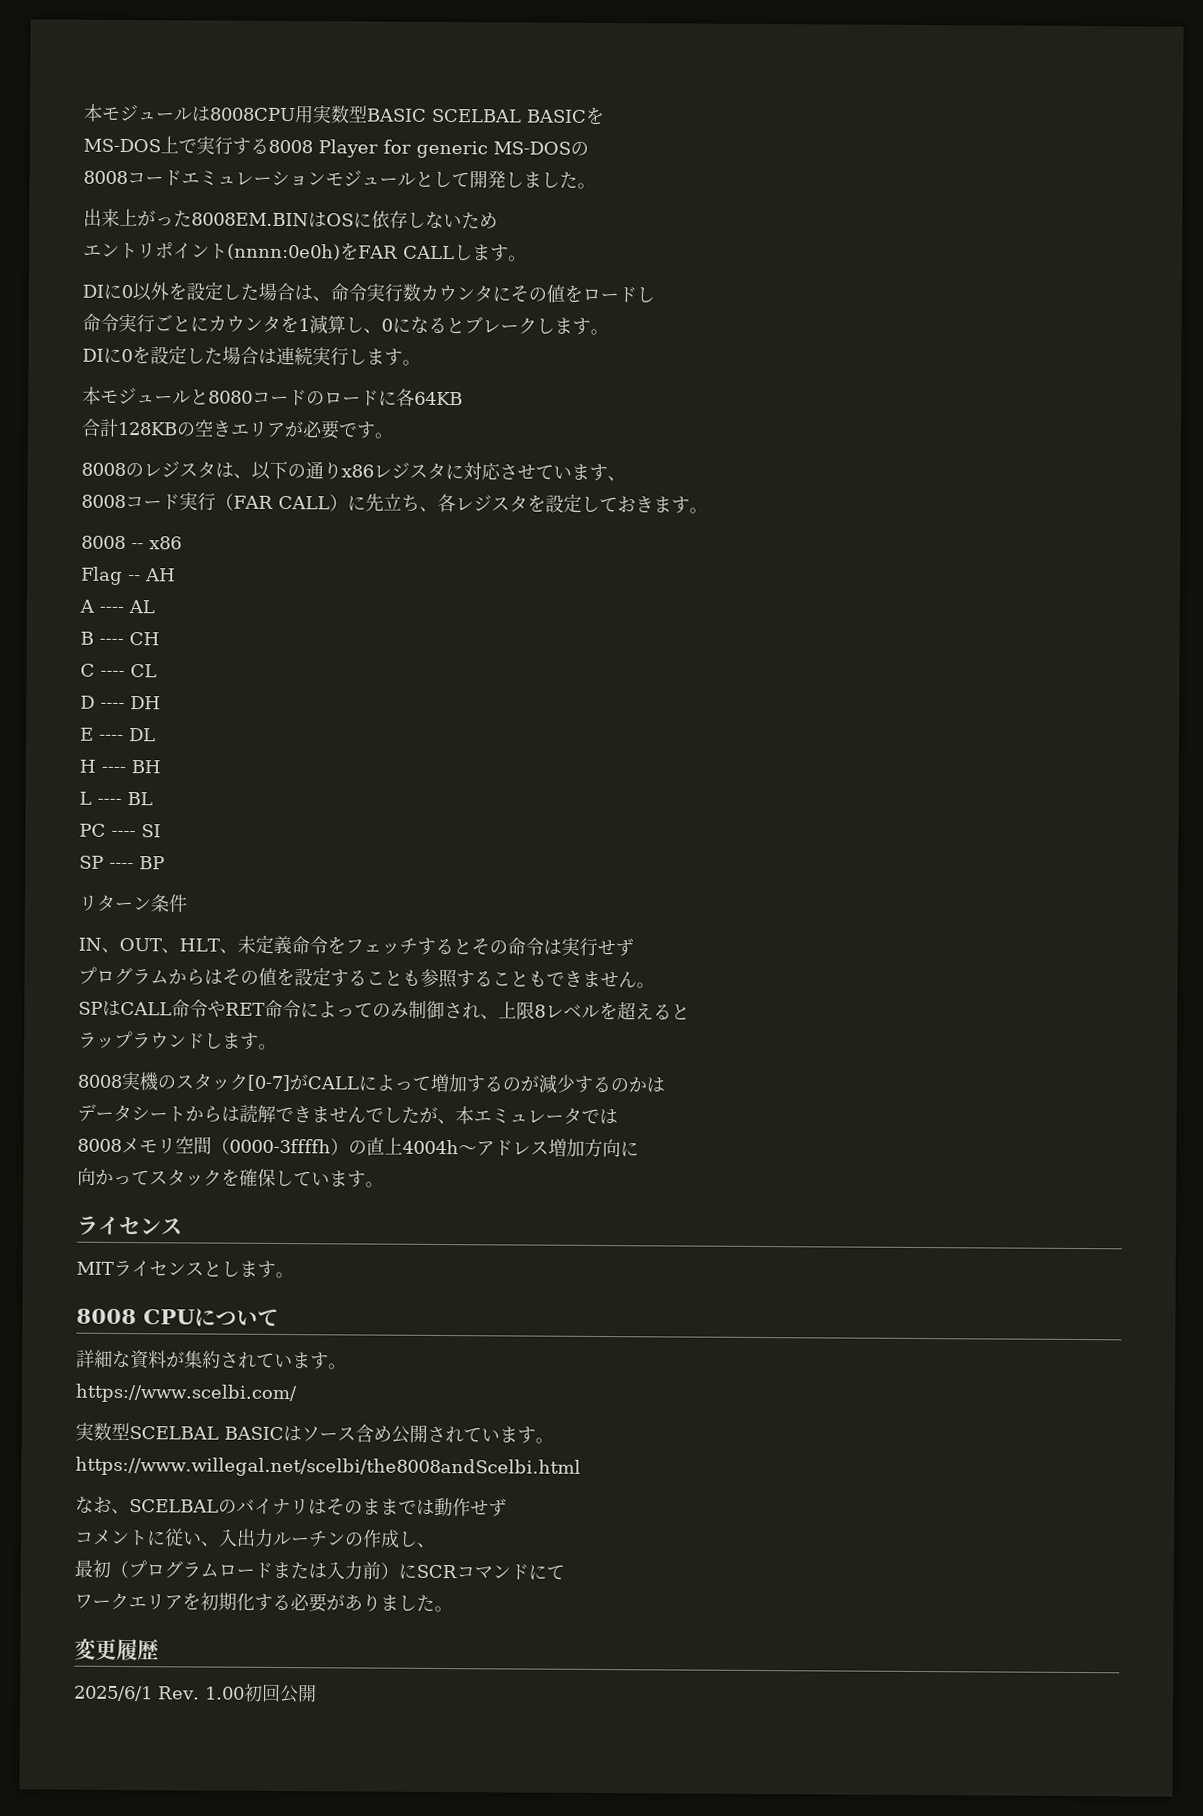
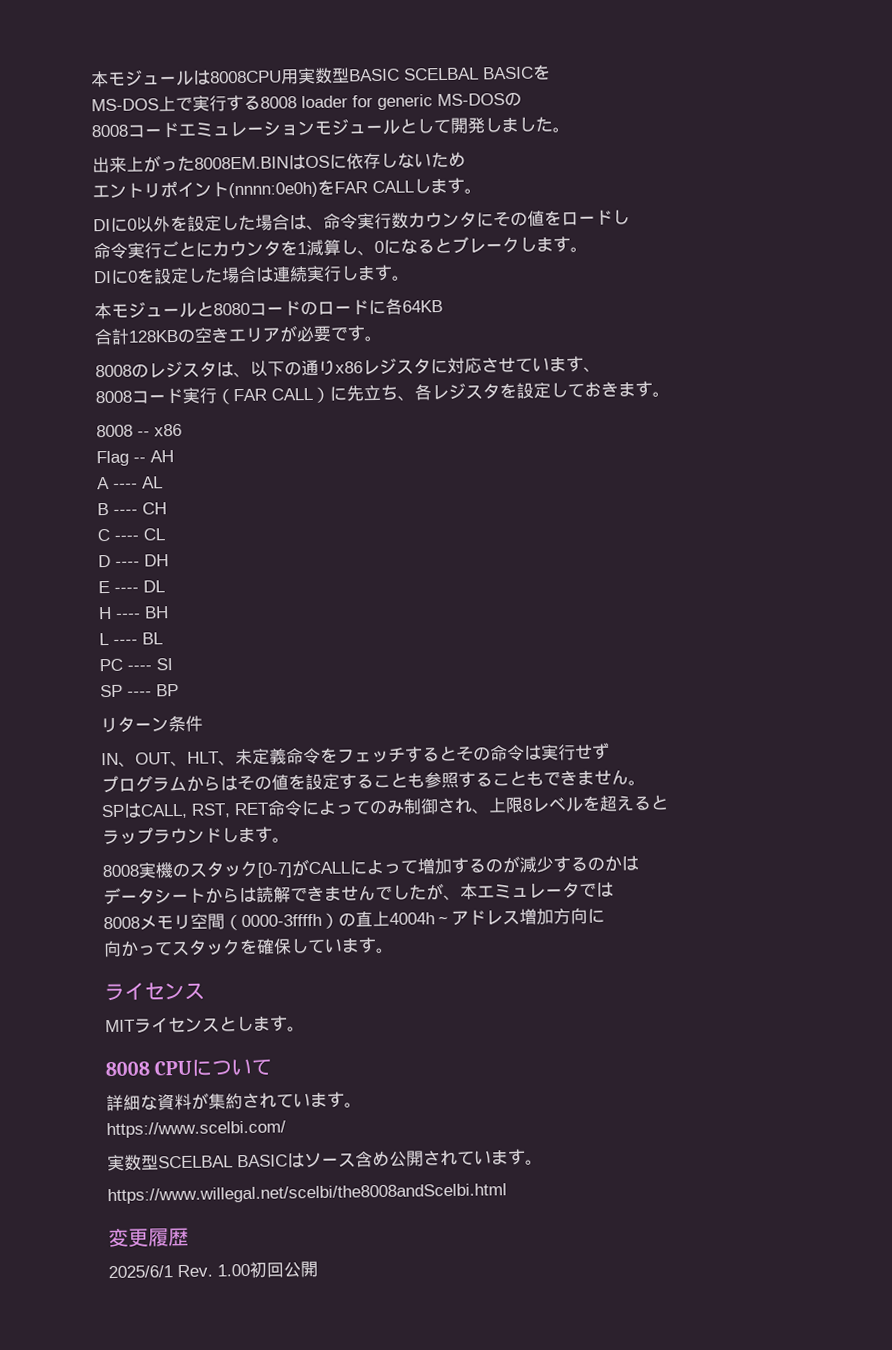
[318,139,378,158] Player -> [301,95,348,109] loader
[120,999,226,1018] CALL命令や -> [140,803,231,819] CALL, RST,
[75,1496,507,1517] [74,1528,436,1548] [74,1559,565,1581] [74,1592,453,1613] // なお、SCELBALのバイナリはそのままでは動作せず // コメントに従い、入出力ルーチンの作成し、 // 最初（プログラムロードまたは入力前）にSCRコマンドにて // ワークエリアを初期化する必要がありました。 -> (507, 1194) none

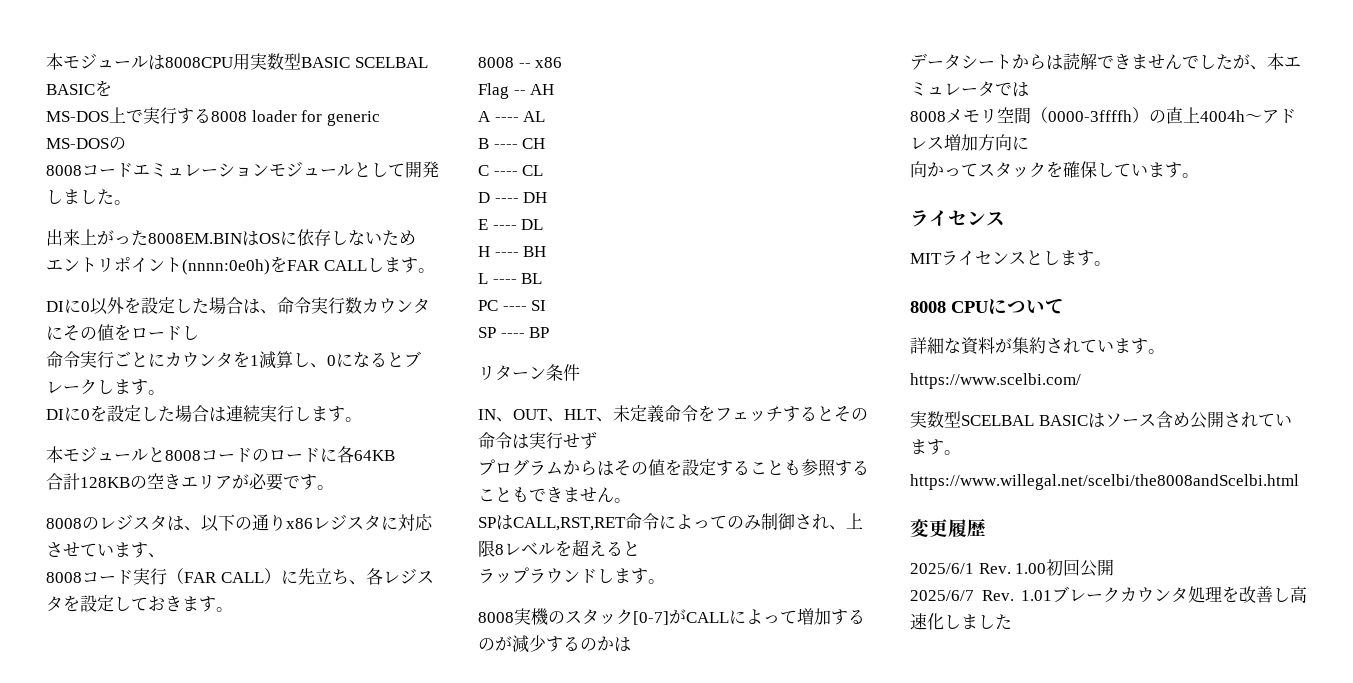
[213,302,250,316] 8080 -> [165,450,201,461] 8008
[140,802,269,819] CALL, RST, RET -> [513,517,626,531] CALL,RST,RET
(318, 1269) none -> [910,586,1307,603] [910,613,1012,630] // 2025/6/7 Rev. 1.01ブレークカウンタ処理を改善し高速化しました

